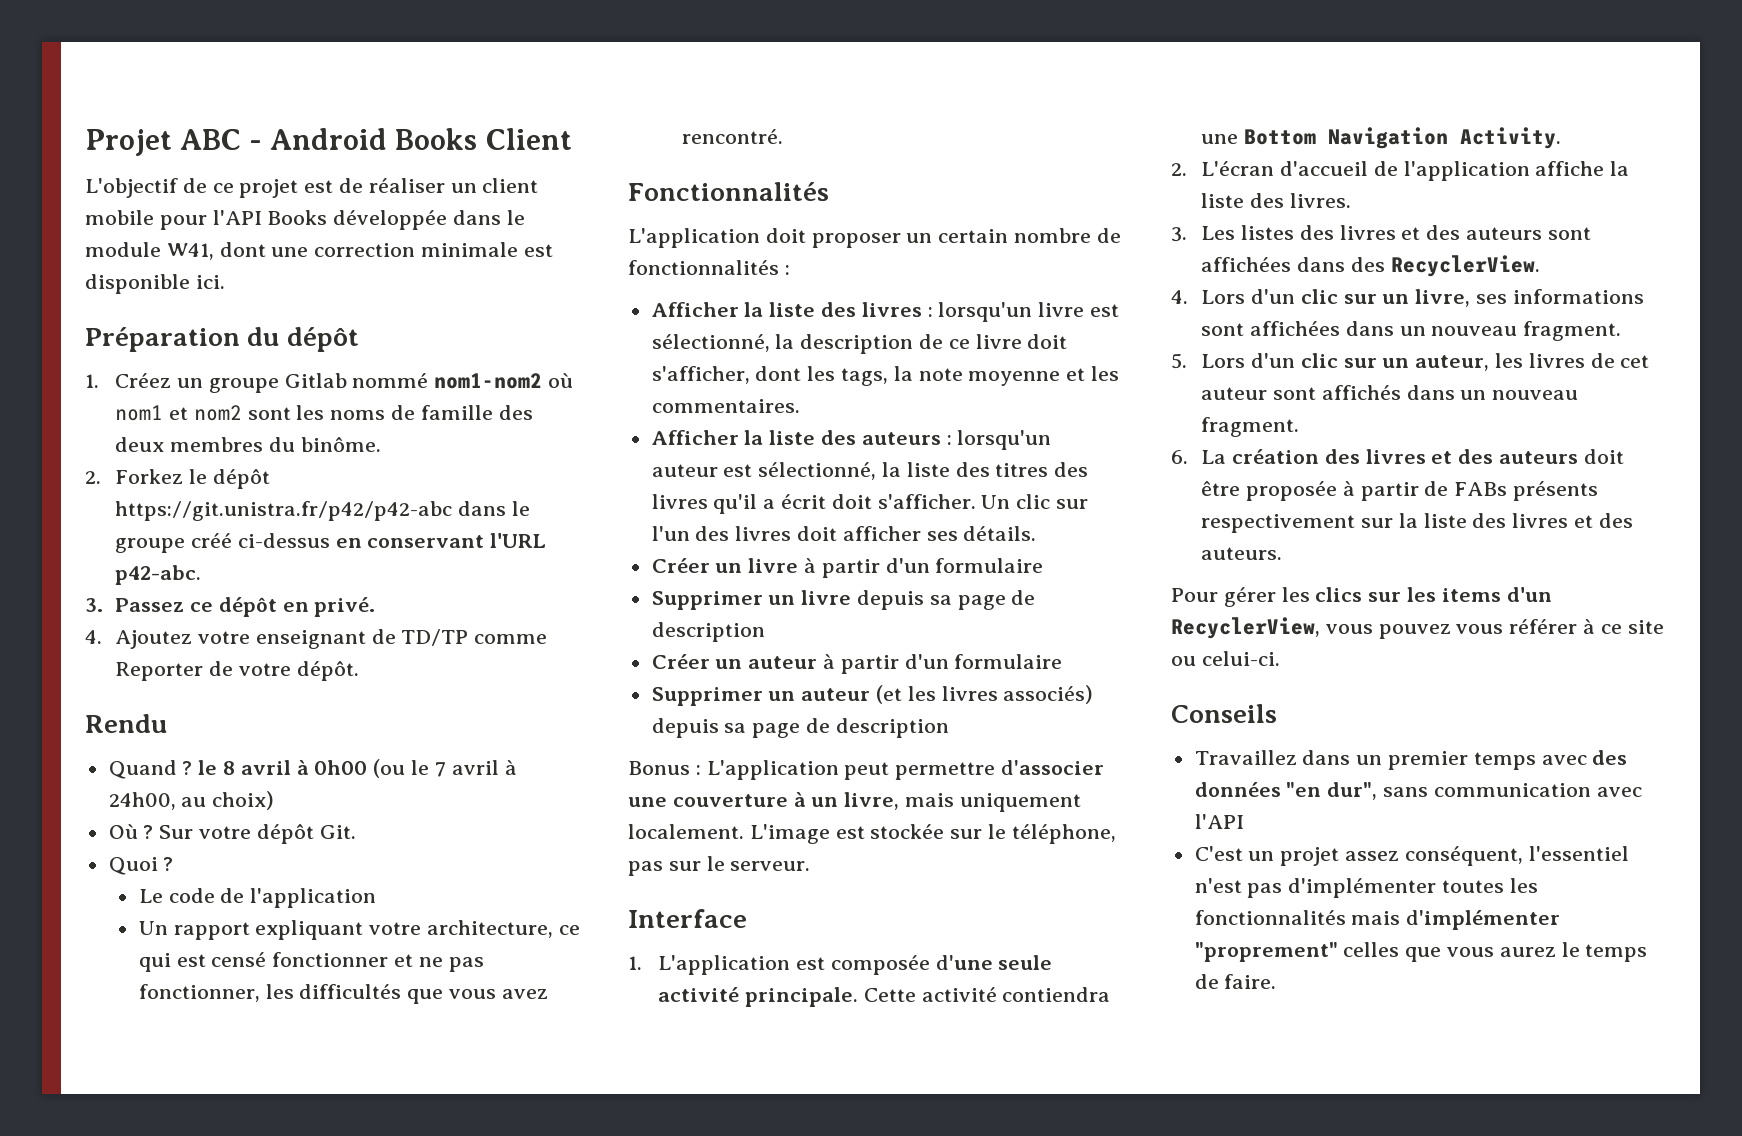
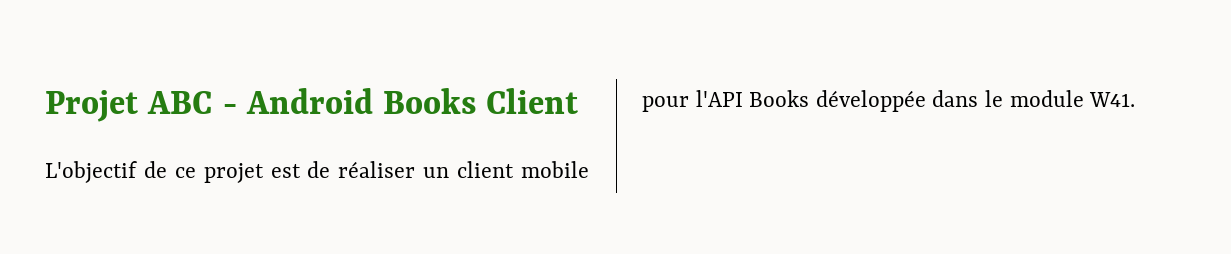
[166,242,553,260] [85,274,225,294] [85,327,359,352] [85,373,574,393] [115,405,533,421] [115,437,381,452] [85,469,270,489] [115,501,530,521] [115,533,547,553] [115,565,202,585] [85,597,376,617] [85,629,548,649] [115,661,359,681] [85,714,167,733] [108,759,517,779] [108,791,275,810] [108,824,356,844] [108,857,174,875] [138,888,377,908] [138,920,580,940] [138,952,484,972] [138,984,548,1004] [681,129,783,144] [628,182,829,201] [628,228,1121,248] [628,260,790,275] [651,302,1120,322] [651,334,1068,354] [651,366,1120,386] [651,399,800,413] [651,430,1052,450] [651,462,1089,480] [651,494,1089,514] [651,526,1037,541] [651,558,1044,578] [651,590,1036,610] [651,622,765,642] [651,654,1063,674] [651,685,1094,706] [651,718,949,738] [628,760,1105,780] [628,792,1081,812] [628,824,1116,844] [628,856,811,876] [628,909,747,928] [628,955,1053,975] [658,987,1111,1007] [1201,127,1561,149] [1171,161,1630,181] [1201,193,1351,208] [1171,225,1591,242] [1201,255,1540,277] [1171,289,1644,307] [1201,321,1622,341] [1171,353,1650,371] [1201,385,1579,400] [1201,417,1300,437] [1171,449,1624,464] [1201,481,1599,501] [1201,513,1633,533] [1201,547,1283,560] [1171,587,1552,607] [1171,617,1664,639] [1171,651,1280,666] [1171,704,1277,723] [1194,750,1628,770] [1194,782,1642,800] [1194,814,1244,829] [1194,846,1629,866] [1194,878,1538,898] [1194,910,1561,930] [1194,942,1648,962] [1194,974,1277,989] W41, dont une correction minimale est disponible ici. // Préparation du dépôt // 1. Créez un groupe Gitlab nommé nom1-nom2 où nom1 et nom2 sont les noms de famille des deux membres du binôme. // 2. Forkez le dépôt https://git.unistra.fr/p42/p42-abc dans le groupe créé ci-dessus en conservant l'URL p42-abc. // 3. Passez ce dépôt en privé. // 4. Ajoutez votre enseignant de TD/TP comme Reporter de votre dépôt. // Rendu // Quand ? le 8 avril à 0h00 (ou le 7 avril à 24h00, au choix) // Où ? Sur votre dépôt Git. // Quoi ? // Le code de l'application // Un rapport expliquant votre architecture, ce qui est censé fonctionner et ne pas fonctionner, les difficultés que vous avez rencontré. // Fonctionnalités // L'application doit proposer un certain nombre de fonctionnalités : // Afficher la liste des livres : lorsqu'un livre est sélectionné, la description de ce livre doit s'afficher, dont les tags, la note moyenne et les commentaires. // Afficher la liste des auteurs : lorsqu'un auteur est sélectionné, la liste des titres des livres qu'il a écrit doit s'afficher. Un clic sur l'un des livres doit afficher ses détails. // Créer un livre à partir d'un formulaire // Supprimer un livre depuis sa page de description // Créer un auteur à partir d'un formulaire // Supprimer un auteur (et les livres associés) depuis sa page de description // Bonus : L'application peut permettre d'associer une couverture à un livre, mais uniquement localement. L'image est stockée sur le téléphone, pas sur le serveur. // Interface // 1. L'application est composée d'une seule activité principale. Cette activité contiendra une Bottom Navigation Activity. // 2. L'écran d'accueil de l'application affiche la liste des livres. // 3. Les listes des livres et des auteurs sont affichées dans des RecyclerView. // 4. Lors d'un clic sur un livre, ses informations sont affichées dans un nouveau fragment. // 5. Lors d'un clic sur un auteur, les livres de cet auteur sont affichés dans un nouveau fragment. // 6. La création des livres et des auteurs doit être proposée à partir de FABs présents respectivement sur la liste des livres et des auteurs. // Pour gérer les clics sur les items d'un RecyclerView, vous pouvez vous référer à ce site ou celui-ci. // Conseils // Travaillez dans un premier temps avec des données "en dur", sans communication avec l'API // C'est un projet assez conséquent, l'essentiel n'est pas d'implémenter toutes les fonctionnalités mais d'implémenter "proprement" celles que vous aurez le temps de faire. -> [1089,92,1136,107] W41.

